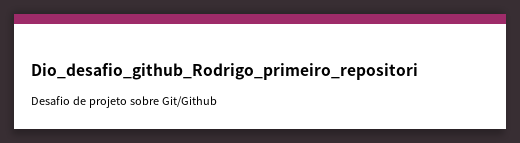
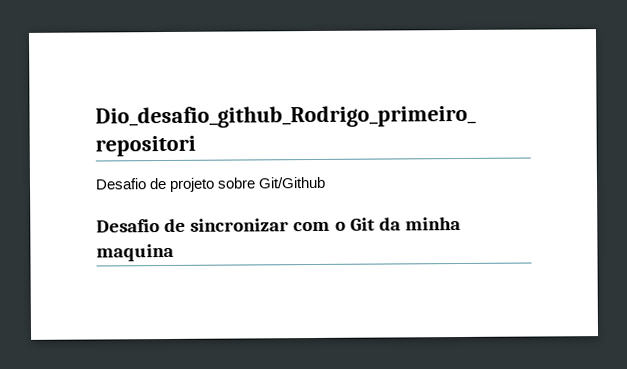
(217, 101) none -> [96,217,461,233] [96,243,174,262] // Desafio de sincronizar com o Git da minha maquina

